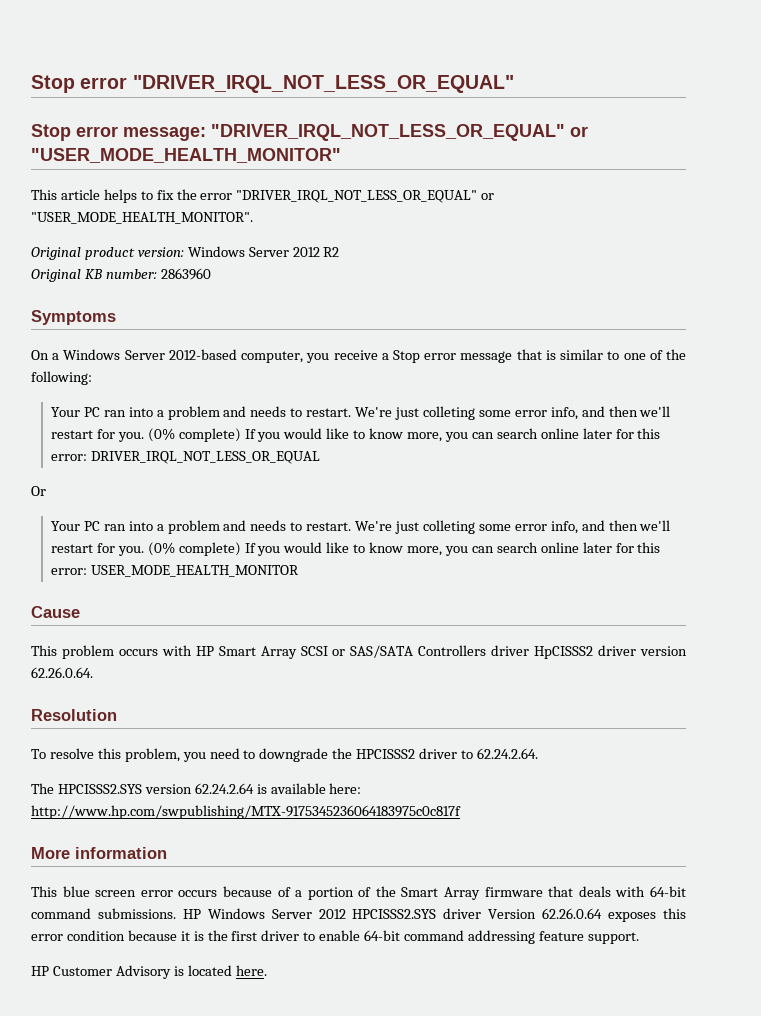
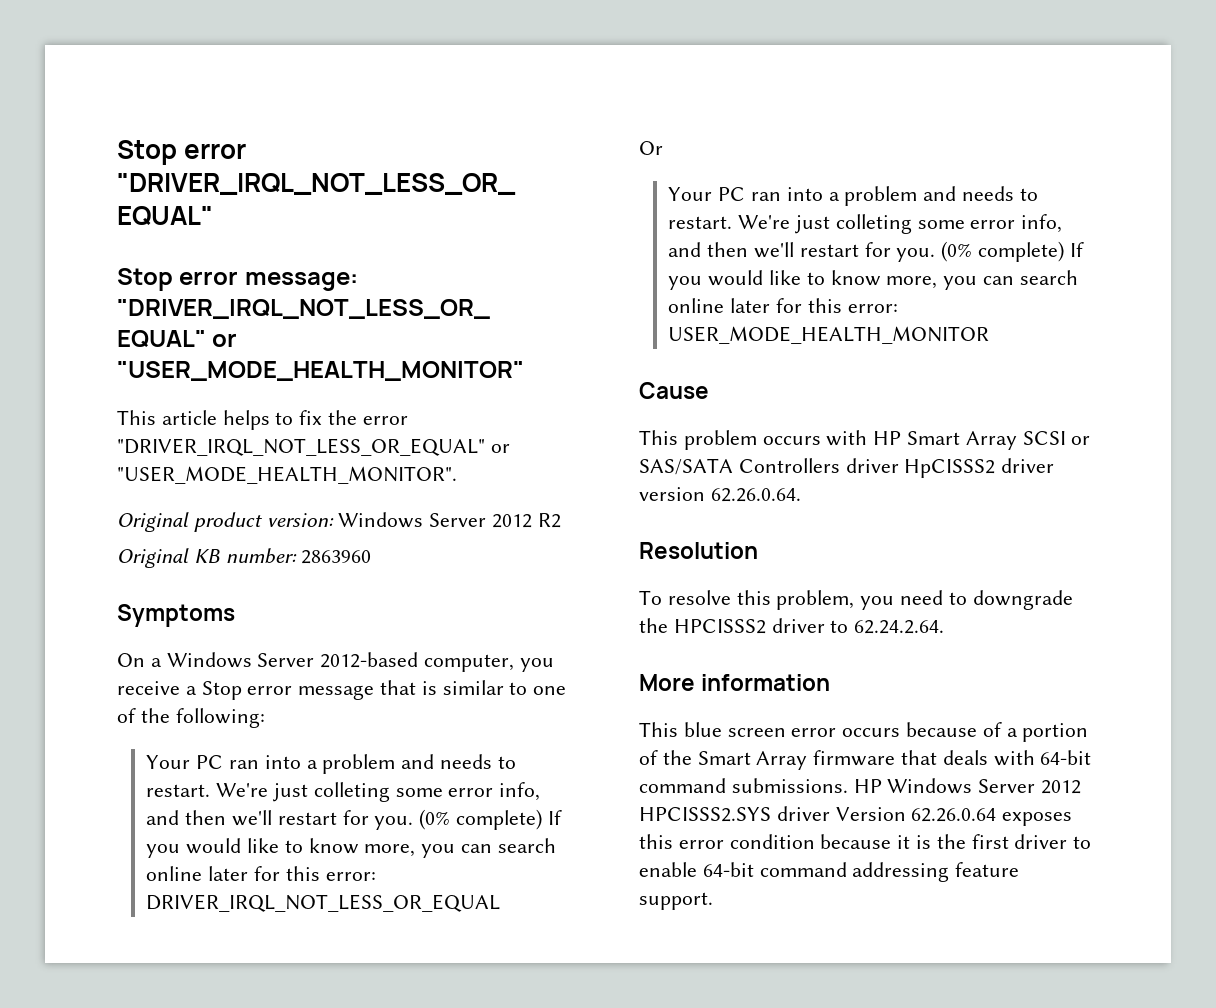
[31,783,362,794] [31,805,461,819] // The HPCISSS2.SYS version 62.24.2.64 is available here: http://www.hp.com/swpublishing/MTX-9175345236064183975c0c817f -> (945, 627) none
[31,965,267,979] // HP Customer Advisory is located here. -> (713, 901) none

